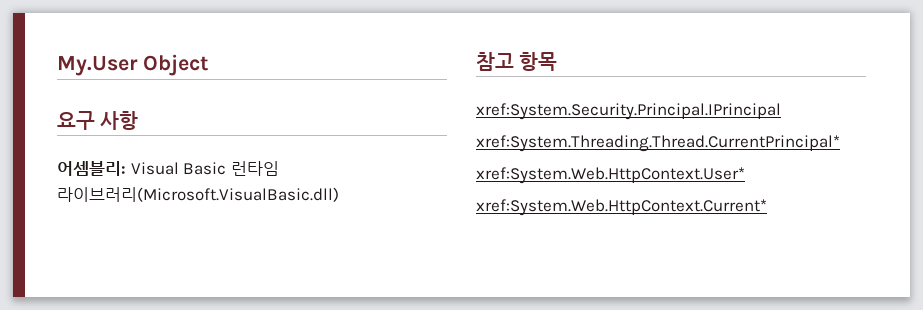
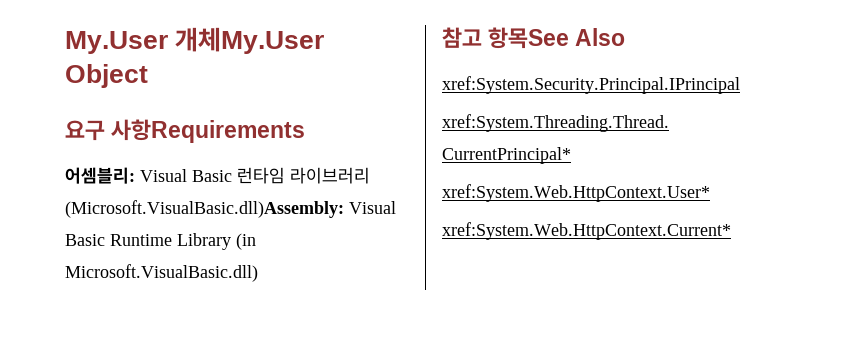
(138, 66) none -> [175,27,325,54] 개체My.User
[100,111,139,130] 사항 -> [111,119,306,143] 사항Requirements
[57,187,339,202] 라이브러리(Microsoft.VisualBasic.dll) -> [290,167,370,184] [65,200,396,218] [65,233,256,250] [65,264,258,282] 라이브러리 (Microsoft.VisualBasic.dll)Assembly: Visual Basic Runtime Library (in Microsoft.VisualBasic.dll)
[519,52,558,71] 항목 -> [488,27,626,49] 항목See Also

